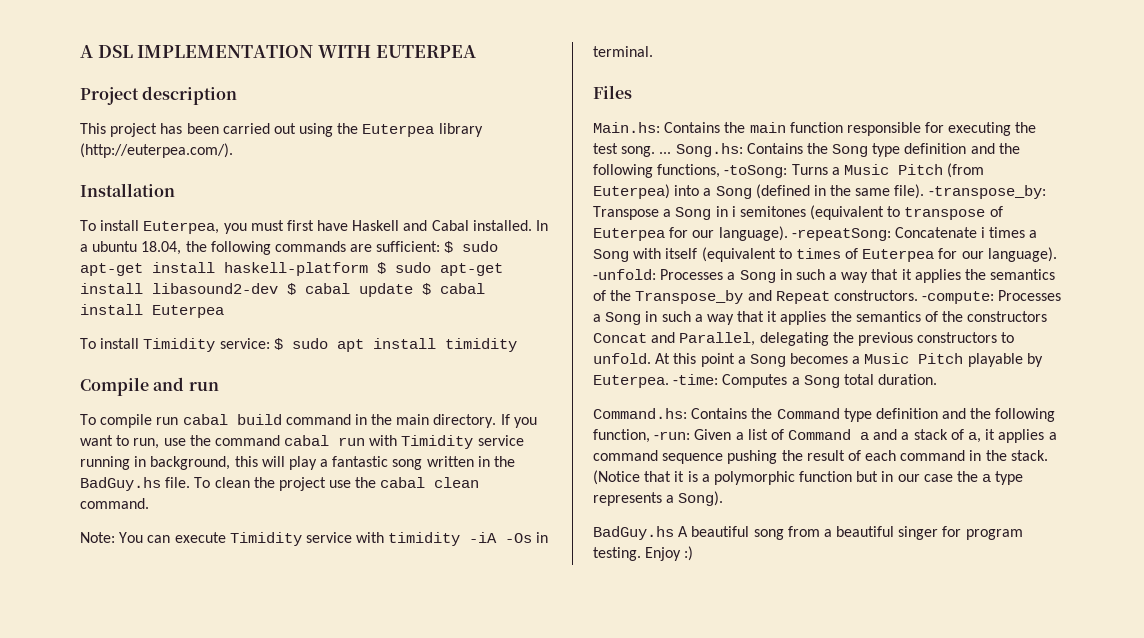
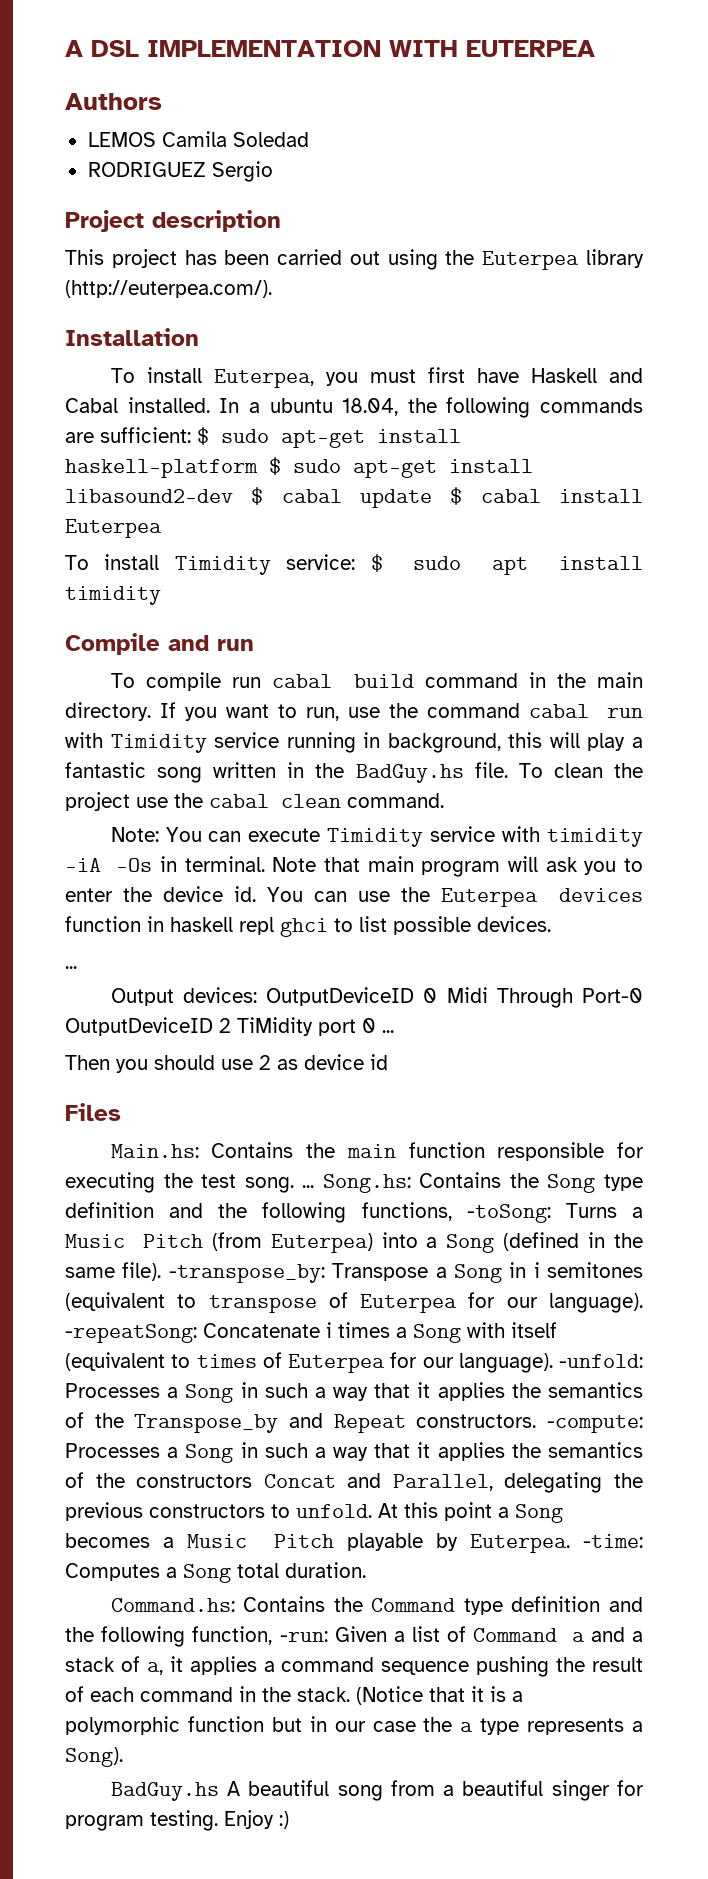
(476, 51) none -> [65,93,162,110] [87,131,309,147] [87,161,273,182] // Authors // LEMOS Camila Soledad // RODRIGUEZ Sergio
(653, 51) none -> [272,856,643,877] [65,886,643,907] [65,916,551,937] [65,966,77,969] [110,987,644,1008] [65,1017,394,1036] [65,1054,388,1073] Note that main program will ask you to enter the device id. You can use the Euterpea devices function in haskell repl ghci to list possible devices. // ... // Output devices: OutputDeviceID 0 Midi Through Port-0 OutputDeviceID 2 TiMidity port 0 ... // Then you should use 2 as device id

